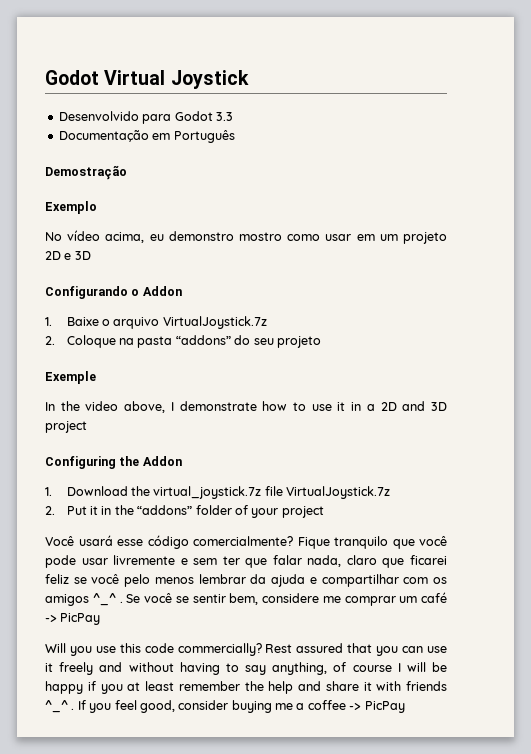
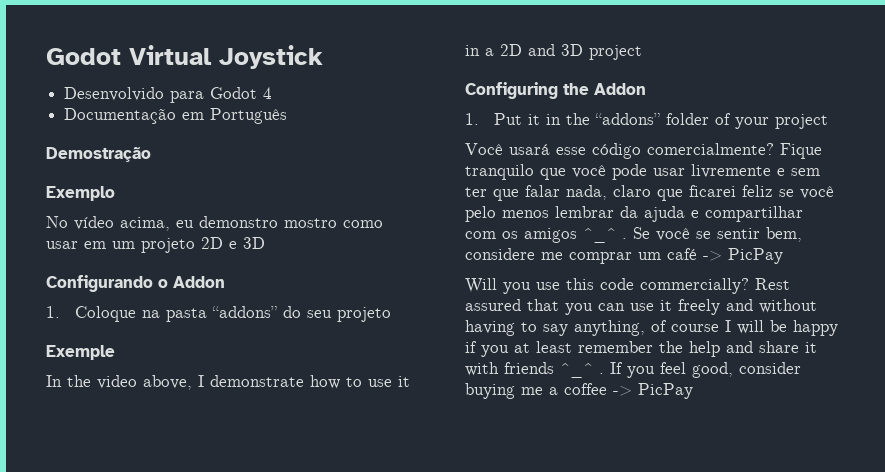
[215,112,233,121] 3.3 -> [263,87,273,99] 4
[66,316,267,329] [45,336,55,345] Baixe o arquivo VirtualJoystick.7z // 2. -> (60, 312) none
[66,486,391,499] [45,506,55,515] Download the virtual_joystick.7z file VirtualJoystick.7z // 2. -> (479, 119) none

